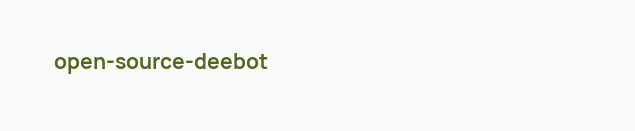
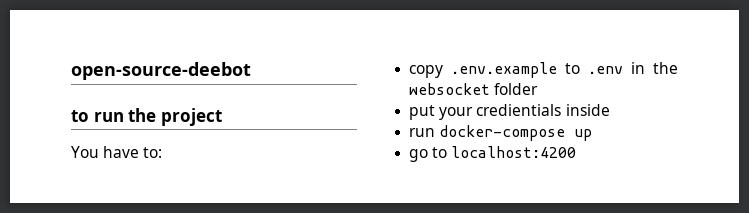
(268, 63) none -> [71,108,222,126] [71,146,163,158] [409,62,678,78] [409,83,539,95] [409,104,610,120] [409,125,593,141] [409,146,577,162] // to run the project // You have to: // copy .env.example to .env in the websocket folder // put your credientials inside // run docker-compose up // go to localhost:4200

